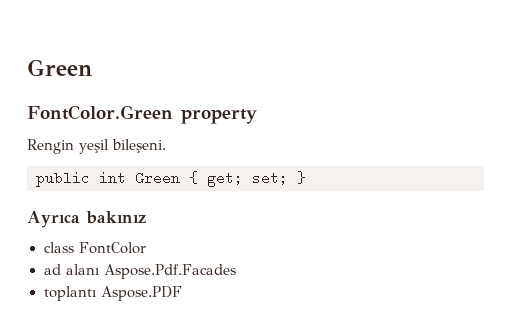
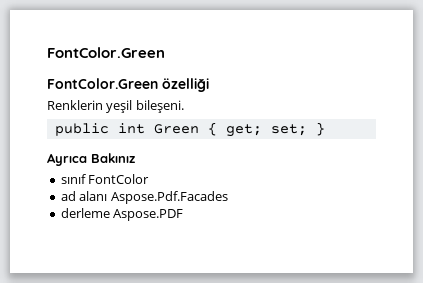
[27,59,93,76] [27,105,257,124] [27,139,74,154] Green // FontColor.Green property // Rengin -> [47,47,165,58] [47,78,209,92] [47,100,103,110] FontColor.Green // FontColor.Green özelliği // Renklerin
[85,211,146,224] [43,242,74,253] bakınız // class -> [91,153,135,163] [60,174,86,184] Bakınız // sınıf
[43,286,97,301] toplantı -> [60,208,110,218] derleme

